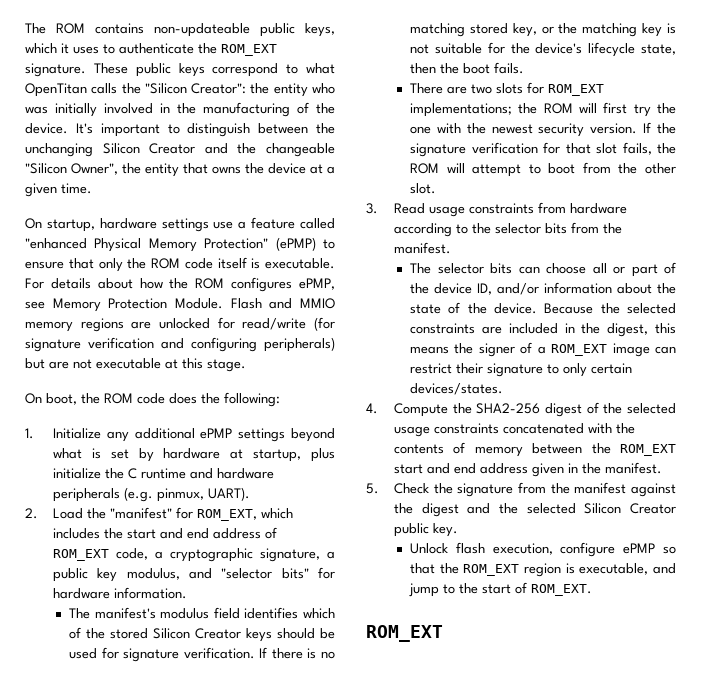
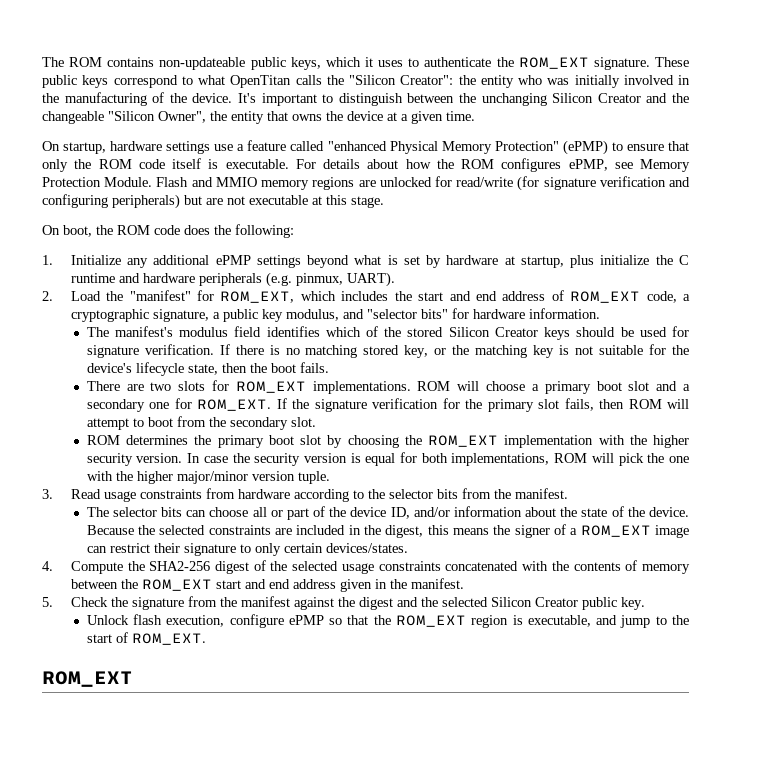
[410,102,676,117] [410,123,638,137] implementations; the ROM will first try the one with the newest security version. -> [312,381,690,394] [86,398,272,412] implementations. ROM will choose a primary boot slot and a secondary one for ROM_EXT.
[565,143,591,154] that -> [465,399,534,412] the primary
[657,143,676,154] the -> [599,399,625,409] then
[645,163,676,174] other -> [229,417,288,430] secondary
(437, 188) none -> [86,435,690,448] [86,452,690,466] [86,471,330,484] // ROM determines the primary boot slot by choosing the ROM_EXT implementation with the higher security version. In case the security version is equal for both implementations, ROM will pick the one with the higher major/minor version tuple.

